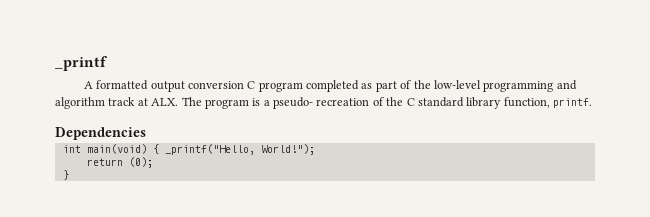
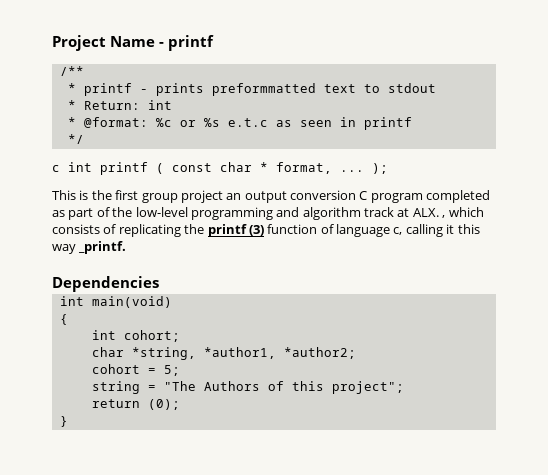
[55,56,107,71] [83,80,149,90] _printf // A formatted -> [52,35,214,51] [59,66,84,76] [67,83,436,96] [67,100,172,110] [67,117,412,130] [67,134,84,144] [52,162,388,175] [52,190,242,203] Project Name - printf // /** // * printf - prints preformmatted text to stdout // * Return: int // * @format: %c or %s e.t.c as seen in printf // */ // c int printf ( const char * format, ... ); // This is the first group project an
[181,97,592,109] The program is a pseudo- recreation of the C standard library function, printf. -> [442,207,484,218] [52,224,480,237] [52,241,127,254] , which consists of replicating the printf (3) function of language c, calling it this way _printf.
(147, 149) none -> (172, 302) //
[164,144,315,155] _printf("Hello, World!"); -> [91,330,180,342] [91,347,356,360] [91,364,180,376] [91,381,404,394] // int cohort; // char *string, *author1, *author2; // cohort = 5; // string = "The Authors of this project";

